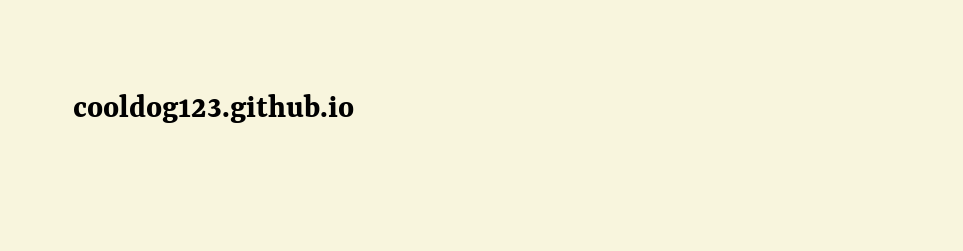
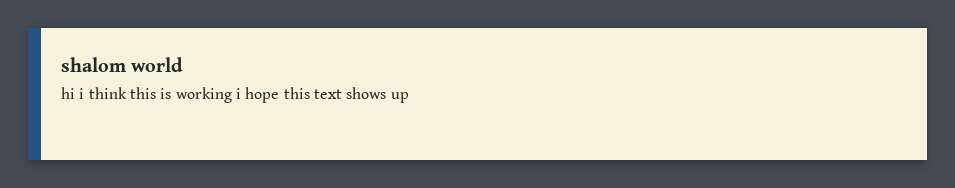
[73,94,354,123] cooldog123.github.io -> [61,57,184,72] [61,87,409,103] shalom world // hi i think this is working i hope this text shows up

